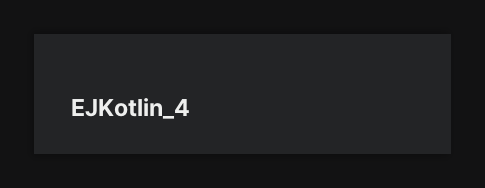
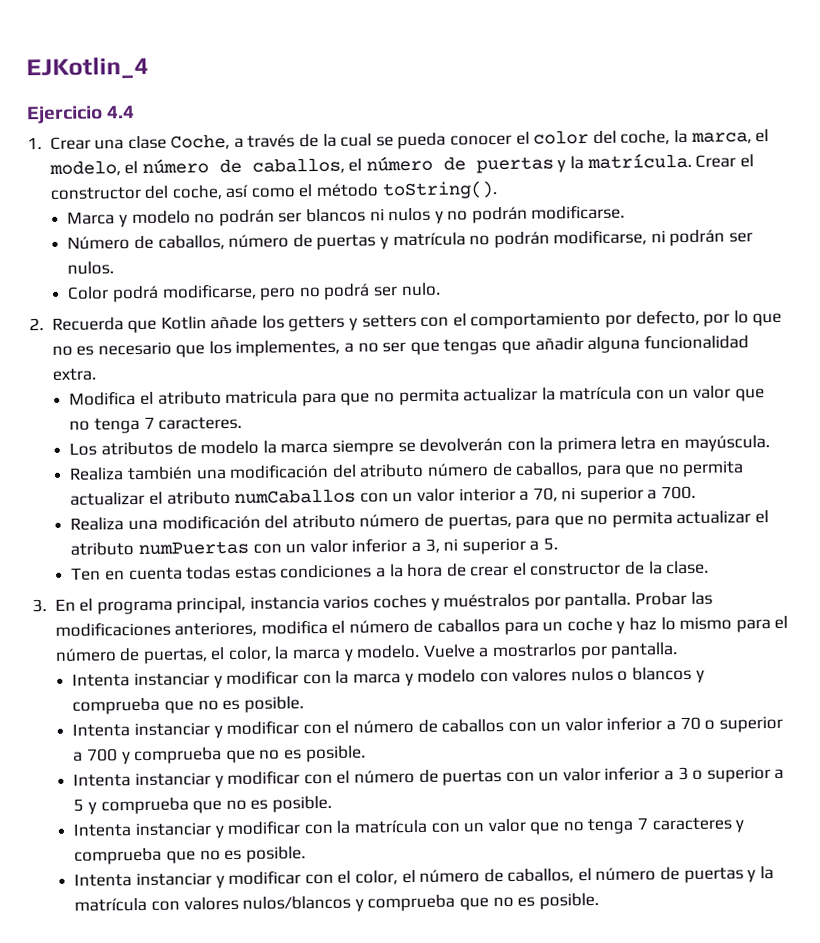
(190, 108) none -> [26,105,136,125] [27,129,770,150] [48,152,754,176] [49,181,497,200] [67,204,626,228] [67,229,754,251] [67,261,115,275] [67,282,441,303] [29,309,783,334] [51,334,749,358] [51,368,96,381] [69,385,765,407] [69,416,243,434] [69,435,770,456] [69,460,745,481] [70,485,697,506] [70,510,770,531] [70,537,558,556] [71,560,710,581] [32,591,713,615] [54,615,789,637] [54,642,679,664] [72,666,705,689] [72,696,304,715] [72,715,783,739] [73,745,366,765] [73,766,785,789] [73,795,332,815] [73,817,745,839] [74,846,306,865] [74,866,774,889] [74,892,599,912] // Ejercicio 4.4 // 1. Crear una clase Coche, a través de la cual se pueda conocer el color del coche, la marca, el modelo, el número de caballos, el número de puertas y la matrícula. Crear el constructor del coche, así como el método toString(). // Marca y modelo no podrán ser blancos ni nulos y no podrán modificarse. // Número de caballos, número de puertas y matrícula no podrán modificarse, ni podrán ser nulos. // Color podrá modificarse, pero no podrá ser nulo. // 2. Recuerda que Kotlin añade los getters y setters con el comportamiento por defecto, por lo que no es necesario que los implementes, a no ser que tengas que añadir alguna funcionalidad extra. // Modifica el atributo matricula para que no permita actualizar la matrícula con un valor que no tenga 7 caracteres. // Los atributos de modelo la marca siempre se devolverán con la primera letra en mayúscula. // Realiza también una modificación del atributo número de caballos, para que no permita actualizar el atributo numCaballos con un valor interior a 70, ni superior a 700. // Realiza una modificación del atributo número de puertas, para que no permita actualizar el atributo numPuertas con un valor inferior a 3, ni superior a 5. // Ten en cuenta todas estas condiciones a la hora de crear el constructor de la clase. // 3. En el programa principal, instancia varios coches y muéstralos por pantalla. Probar las modificaciones anteriores, modifica el número de caballos para un coche y haz lo mismo para el número de puertas, el color, la marca y modelo. Vuelve a mostrarlos por pantalla. // Intenta instanciar y modificar con la marca y modelo con valores nulos o blancos y comprueba que no es posible. // Intenta instanciar y modificar con el número de caballos con un valor inferior a 70 o superior a 700 y comprueba que no es posible. // Intenta instanciar y modificar con el número de puertas con un valor inferior a 3 o superior a 5 y comprueba que no es posible. // Intenta instanciar y modificar con la matrícula con un valor que no tenga 7 caracteres y comprueba que no es posible. // Intenta instanciar y modificar con el color, el número de caballos, el número de puertas y la matrícula con valores nulos/blancos y comprueba que no es posible.

